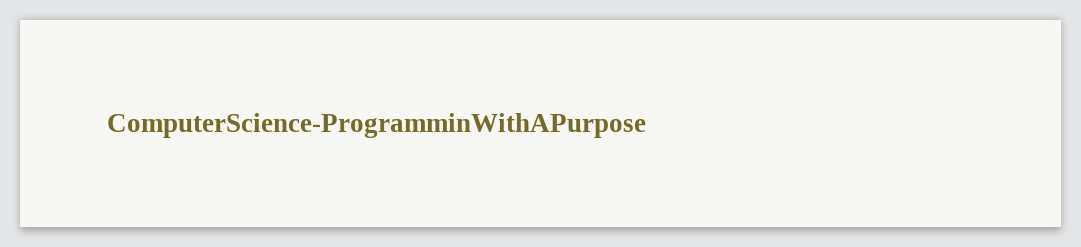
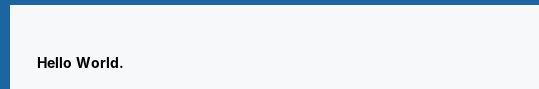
[107,113,646,138] ComputerScience-ProgramminWithAPurpose -> [37,57,124,68] Hello World.

